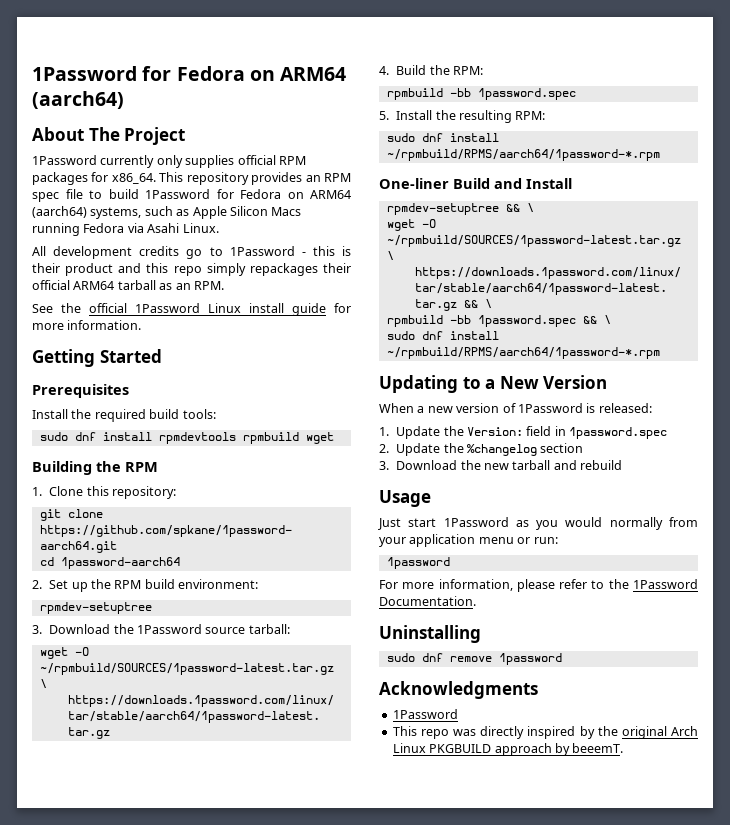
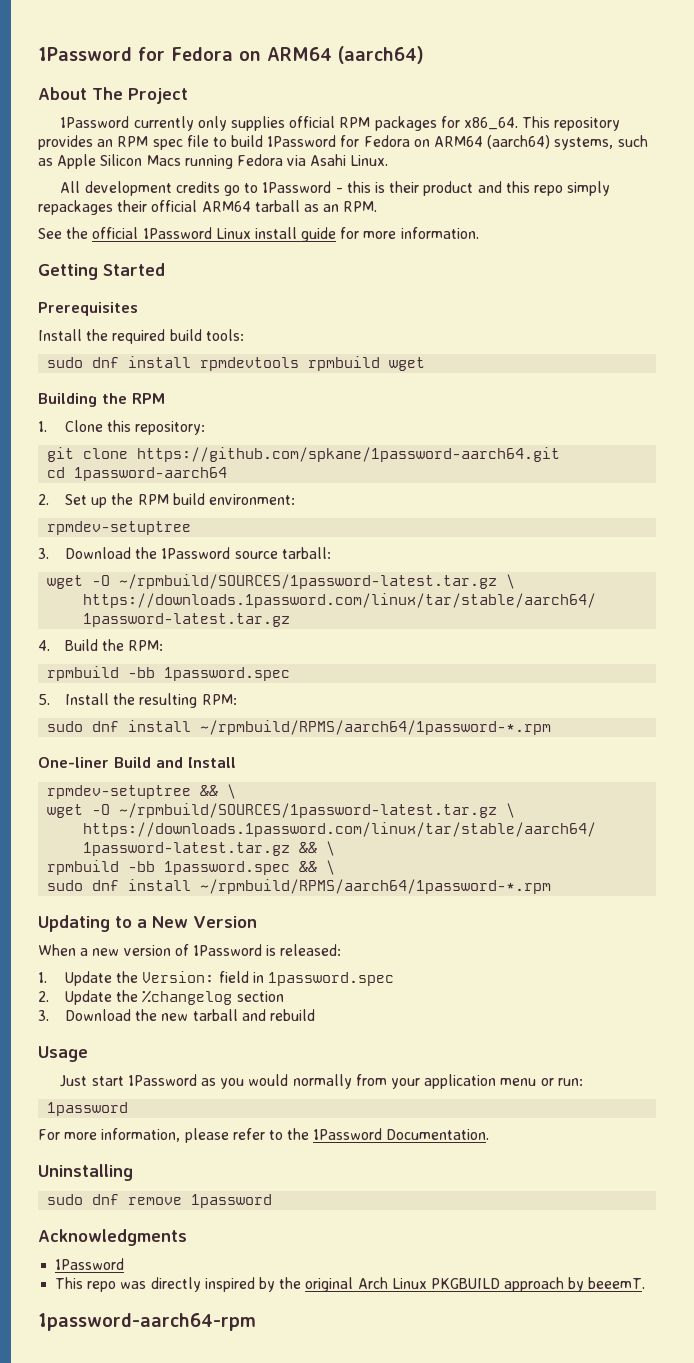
(624, 748) none -> [38,1313,256,1331] // 1password-aarch64-rpm

